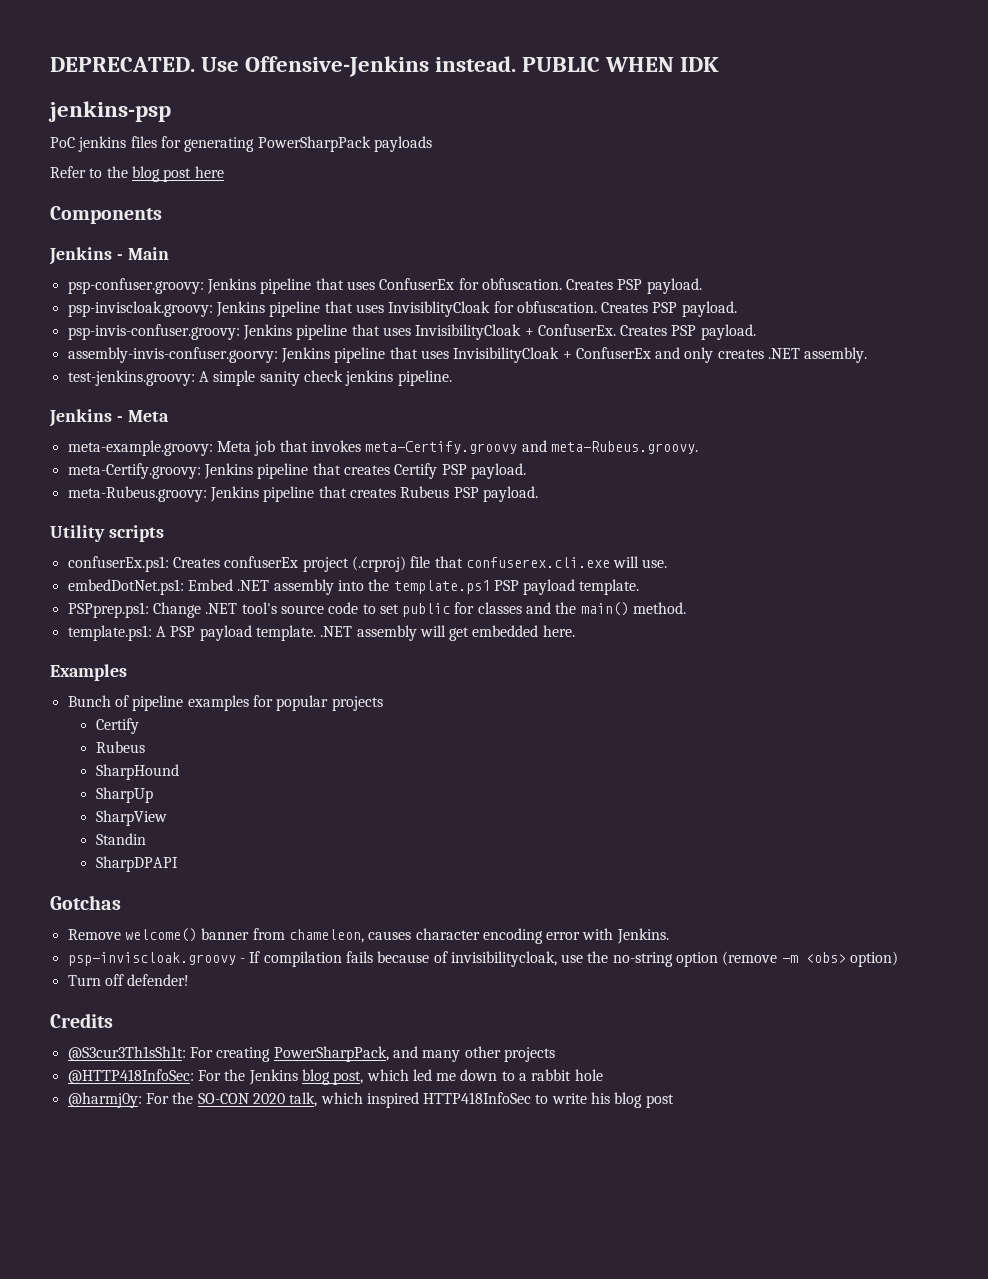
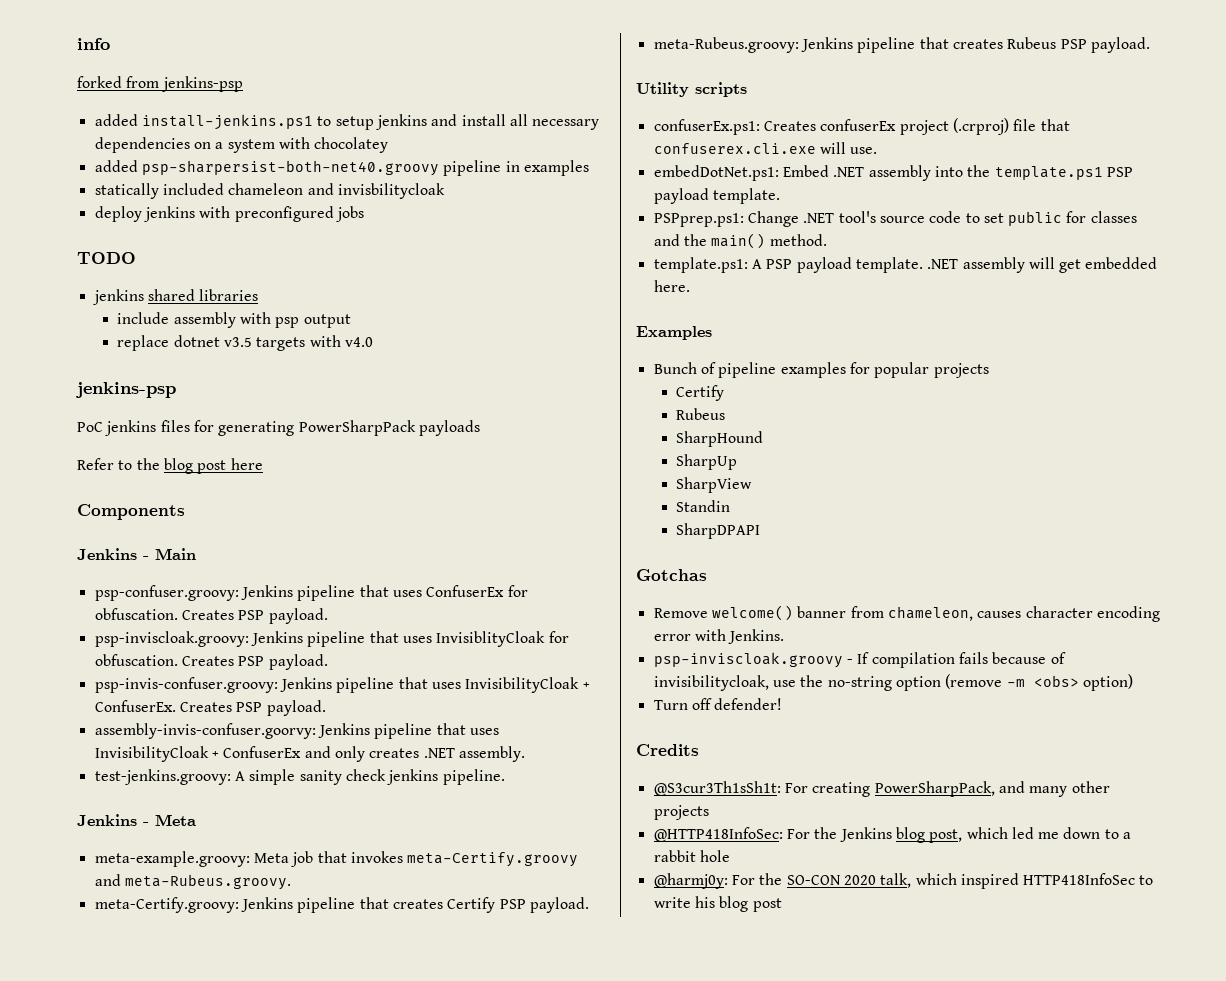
[50,56,720,77] DEPRECATED. Use Offensive-Jenkins instead. PUBLIC WHEN IDK -> [77,38,110,50] [77,76,243,92] [94,114,600,130] [94,137,389,153] [94,160,589,176] [94,183,445,199] [94,206,364,222] [77,252,136,264] [92,289,259,305] [117,312,351,328] [117,335,374,351] info // forked from jenkins-psp // added install-jenkins.ps1 to setup jenkins and install all necessary dependencies on a system with chocolatey // added psp-sharpersist-both-net40.groovy pipeline in examples // statically included chameleon and invisbilitycloak // deploy jenkins with preconfigured jobs // TODO // jenkins shared libraries // include assembly with psp output // replace dotnet v3.5 targets with v4.0

